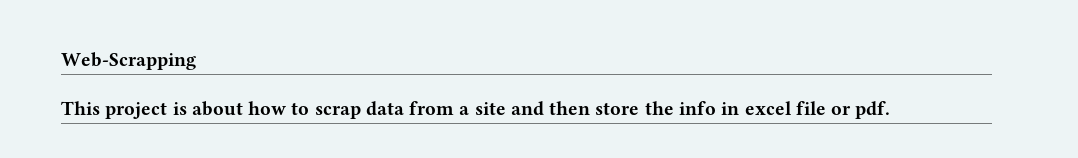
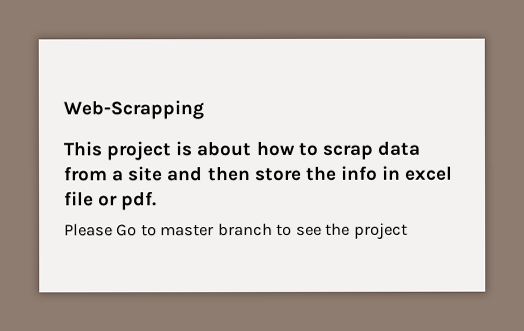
(891, 110) none -> [64,222,408,240] // Please Go to master branch to see the project

